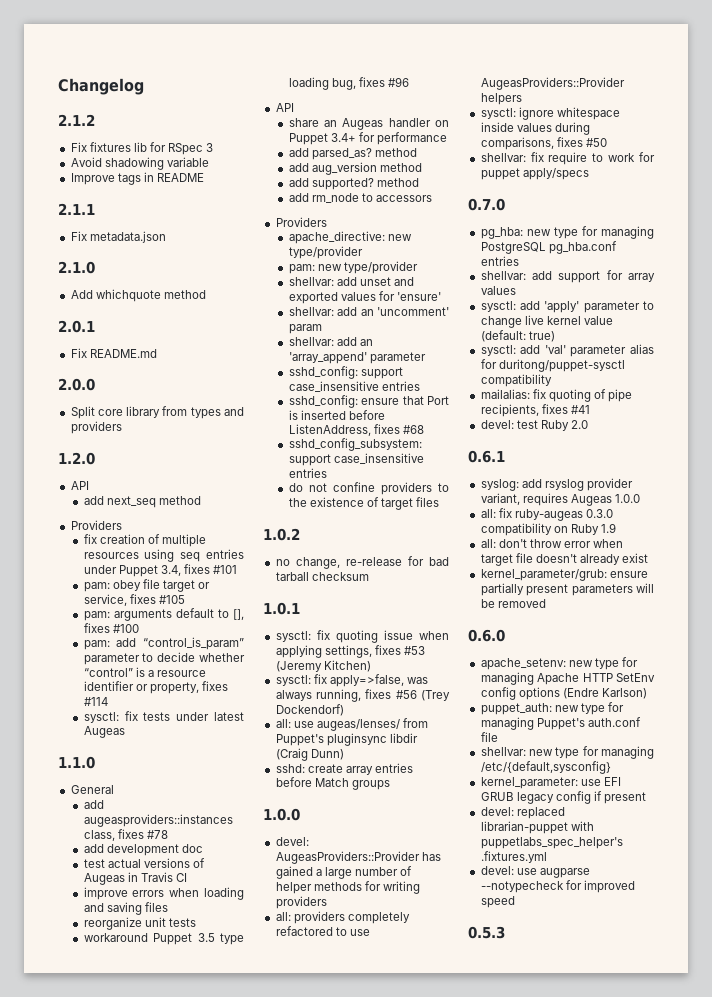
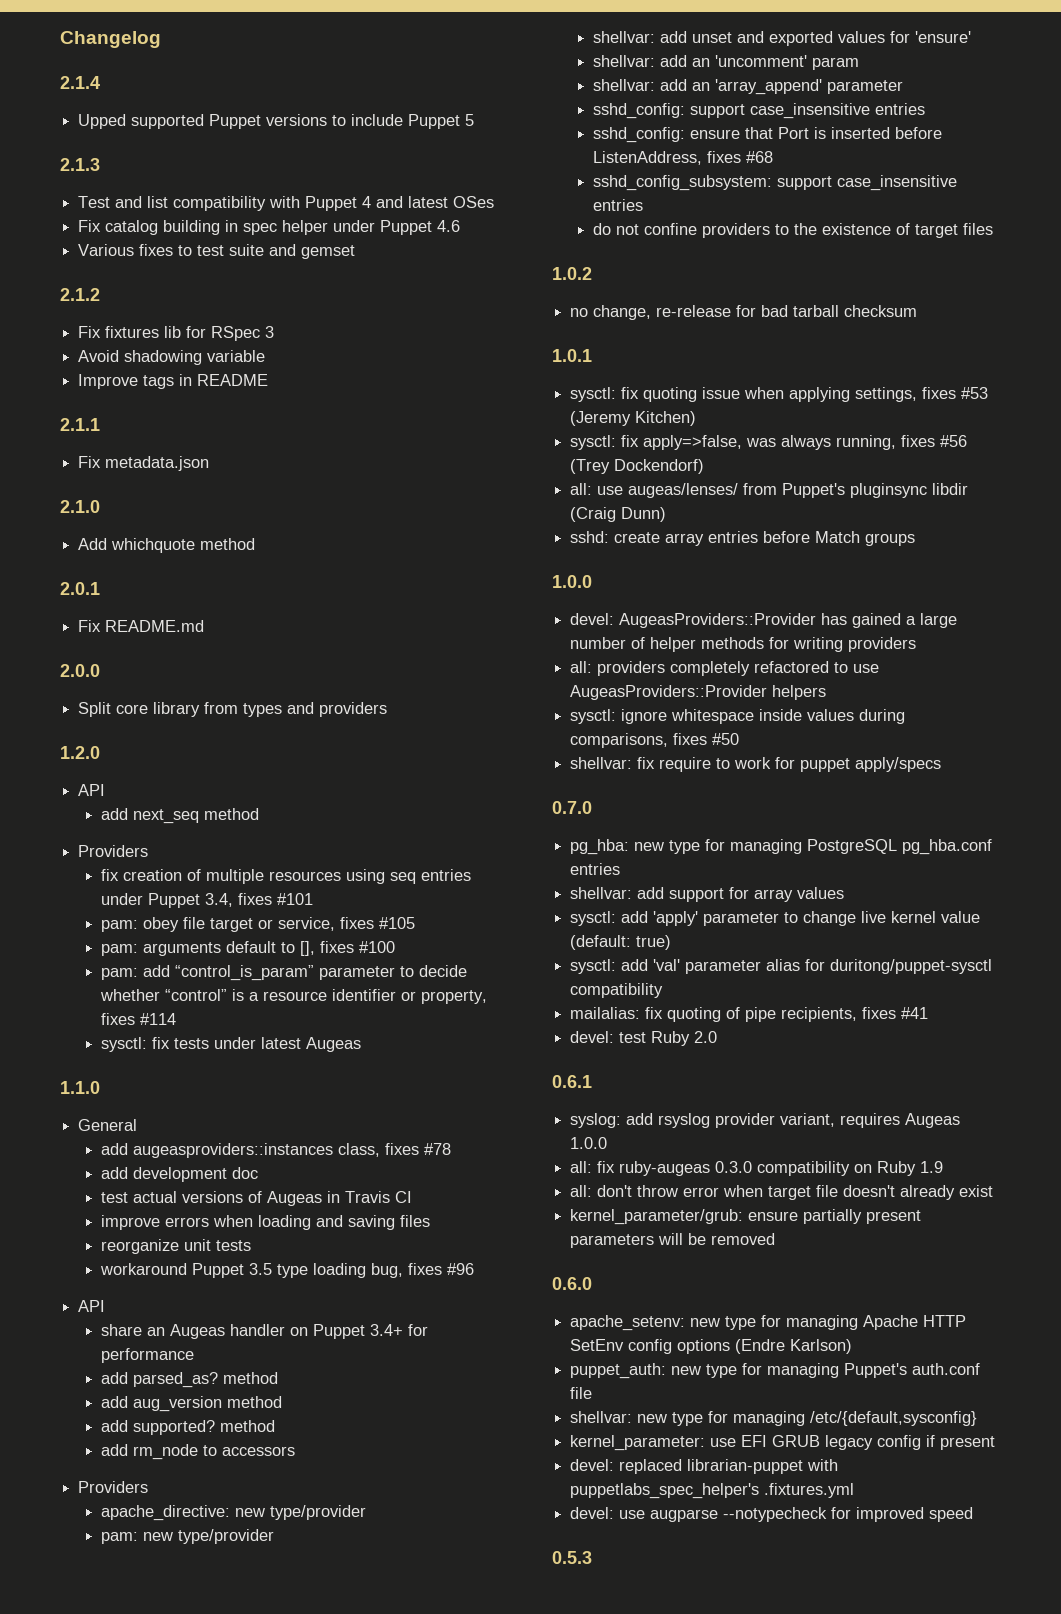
(144, 86) none -> [60,76,100,89] [78,114,475,129] [60,158,100,171] [78,196,495,211] [78,220,461,235] [78,244,356,259] // 2.1.4 // Upped supported Puppet versions to include Puppet 5 // 2.1.3 // Test and list compatibility with Puppet 4 and latest OSes // Fix catalog building in spec helper under Puppet 4.6 // Various fixes to test suite and gemset

